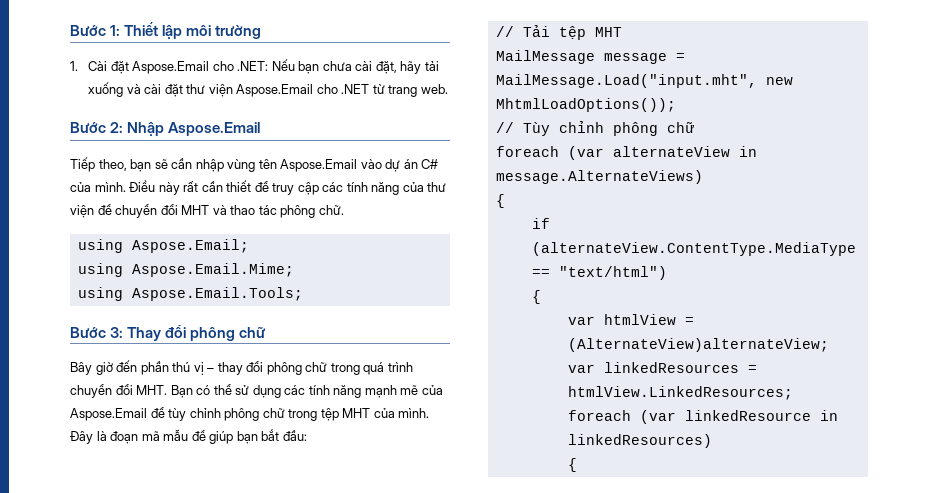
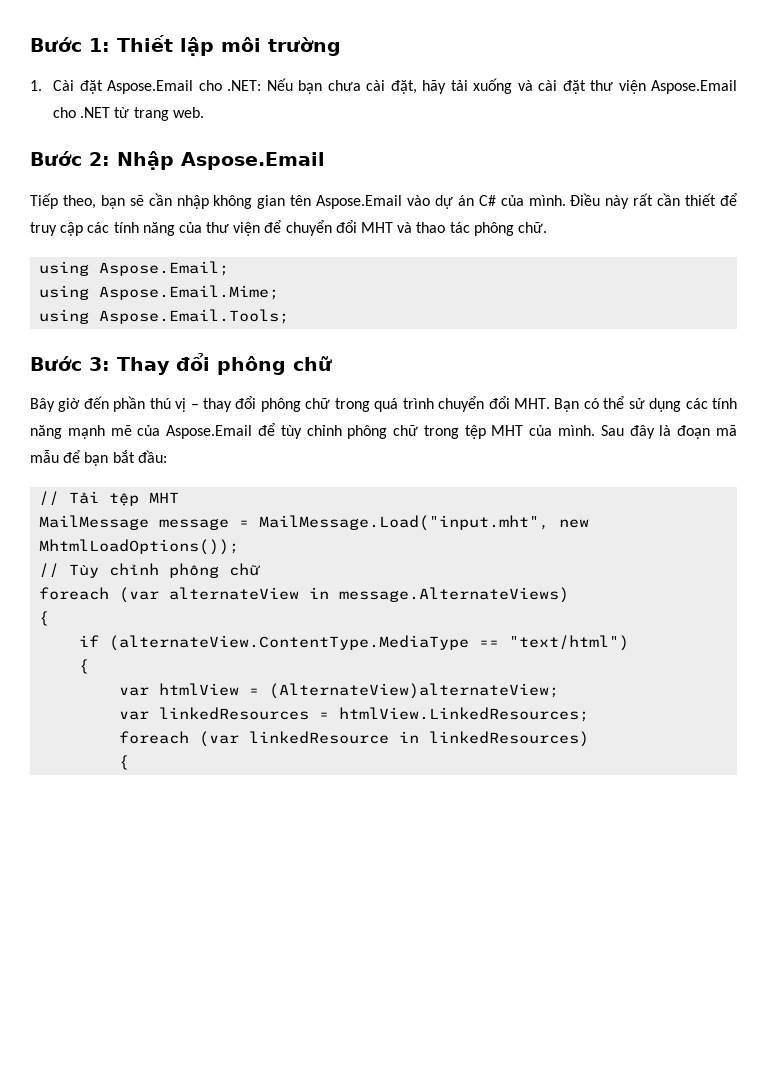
[227,159,256,172] vùng -> [213,195,286,209] không gian
[70,431,93,444] Đây -> [600,425,655,439] Sau đây
[209,431,234,444] giúp -> (81, 456) none

